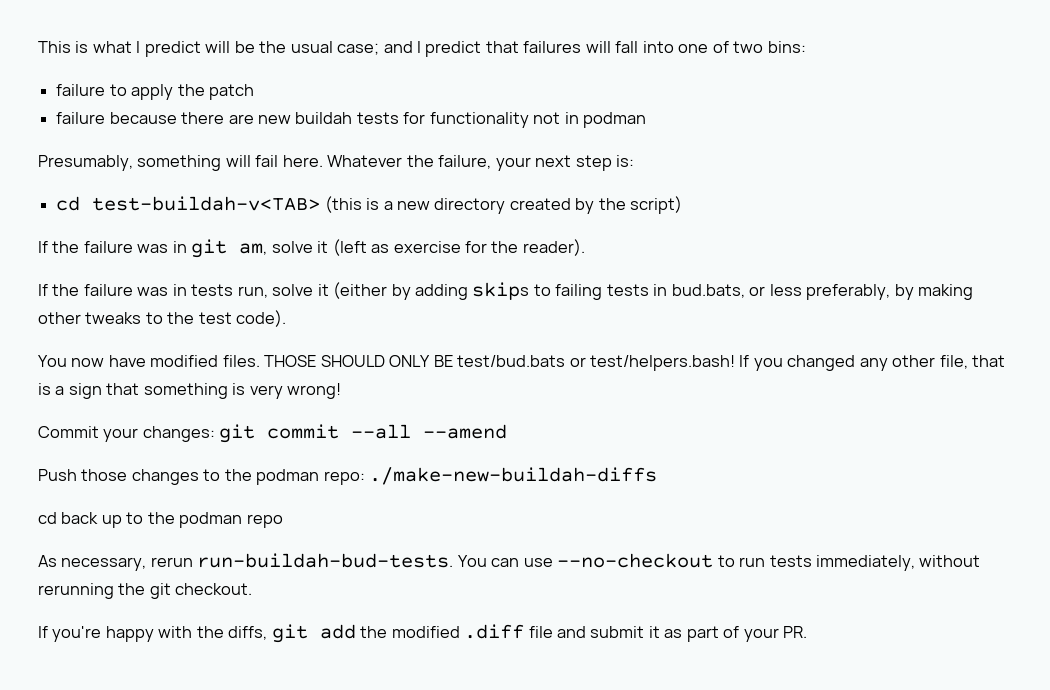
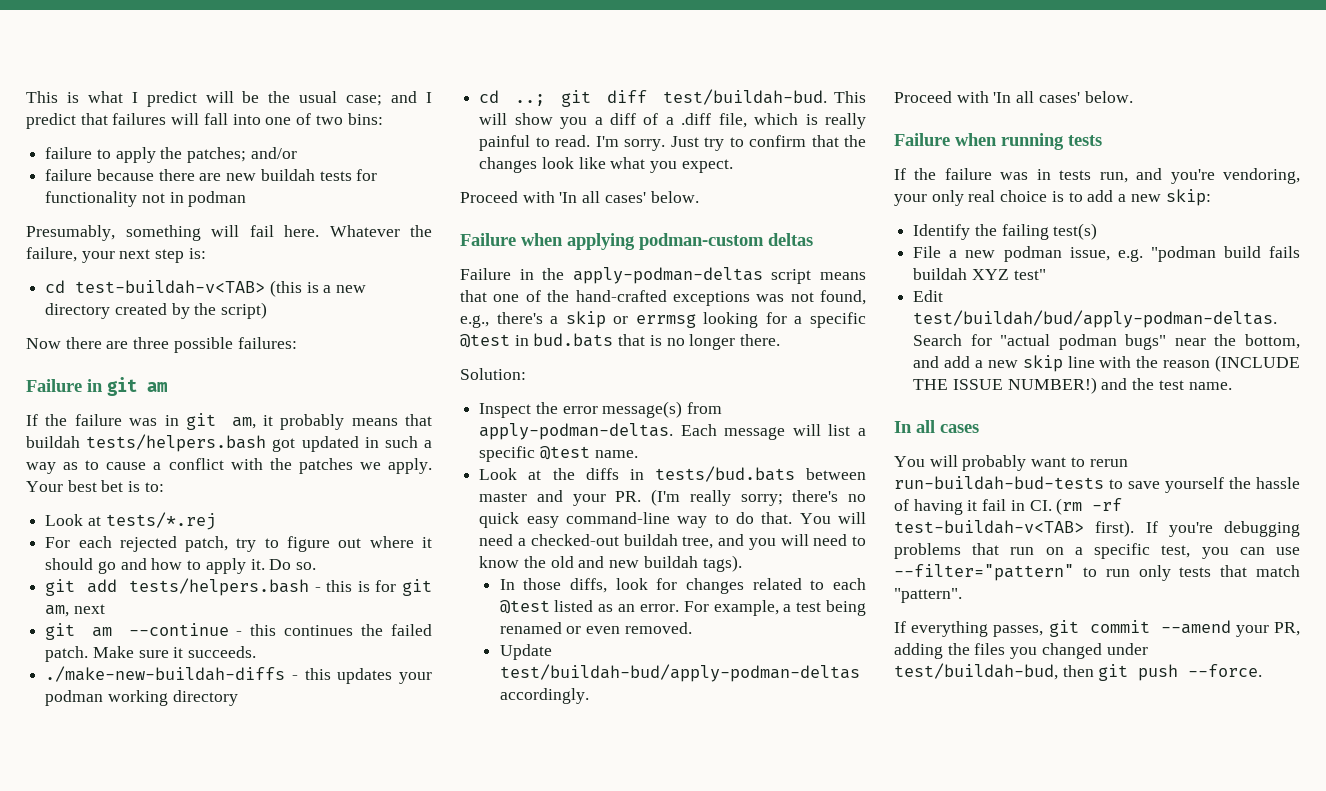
[208,84,254,100] patch -> [187,147,297,163] patches; and/or
(683, 205) none -> [26,337,297,353] [26,377,167,396] // Now there are three possible failures: // Failure in git am
[271,239,585,256] solve it (left as exercise for the reader). -> [262,414,433,430] [26,434,433,452] [26,458,432,474] [26,480,164,492] [45,512,216,530] [45,536,432,552] [45,558,317,574] [45,578,432,596] [45,604,105,617] [45,623,432,640] [45,646,257,662] [45,666,432,684] [45,690,238,706] [479,89,866,107] [479,113,866,129] [479,135,866,151] [479,157,733,173] [460,191,699,203] [460,233,813,250] [460,267,866,284] [460,290,866,306] [460,311,866,328] [460,333,781,350] [460,368,526,380] [479,401,723,418] [479,423,866,440] [479,446,638,462] [479,466,866,482] [479,489,866,506] [479,512,866,528] [479,534,866,550] [479,555,742,572] [499,578,866,594] [499,600,866,616] [499,622,692,634] [499,644,552,660] [499,664,860,682] [499,688,589,704] [894,91,1133,103] [894,133,1102,150] it probably means that buildah tests/helpers.bash got updated in such a way as to cause a conflict with the patches we apply. Your best bet is to: // Look at tests/*.rej // For each rejected patch, try to figure out where it should go and how to apply it. Do so. // git add tests/helpers.bash - this is for git am, next // git am --continue - this continues the failed patch. Make sure it succeeds. // ./make-new-buildah-diffs - this updates your podman working directory // cd ..; git diff test/buildah-bud. This will show you a diff of a .diff file, which is really painful to read. I'm sorry. Just try to confirm that the changes look like what you expect. // Proceed with 'In all cases' below. // Failure when applying podman-custom deltas // Failure in the apply-podman-deltas script means that one of the hand-crafted exceptions was not found, e.g., there's a skip or errmsg looking for a specific @test in bud.bats that is no longer there. // Solution: // Inspect the error message(s) from apply-podman-deltas. Each message will list a specific @test name. // Look at the diffs in tests/bud.bats between master and your PR. (I'm really sorry; there's no quick easy command-line way to do that. You will need a checked-out buildah tree, and you will need to know the old and new buildah tags). // In those diffs, look for changes related to each @test listed as an error. For example, a test being renamed or even removed. // Update test/buildah-bud/apply-podman-deltas accordingly. // Proceed with 'In all cases' below. // Failure when running tests
[272,282,974,300] [38,310,287,327] [38,355,1006,371] [38,383,342,399] [38,424,508,443] [38,467,658,485] [38,512,283,528] [38,553,981,571] [38,583,253,599] [38,624,808,643] solve it (either by adding skips to failing tests in bud.bats, or less preferably, by making other tweaks to the test code). // You now have modified files. THOSE SHOULD ONLY BE test/bud.bats or test/helpers.bash! If you changed any other file, that is a sign that something is very wrong! // Commit your changes: git commit --all --amend // Push those changes to the podman repo: ./make-new-buildah-diffs // cd back up to the podman repo // As necessary, rerun run-buildah-bud-tests. You can use --no-checkout to run tests immediately, without rerunning the git checkout. // If you're happy with the diffs, git add the modified .diff file and submit it as part of your PR. -> [1136,168,1300,184] [894,189,1211,206] [913,223,1098,240] [913,246,1300,262] [913,268,1046,280] [913,290,944,302] [913,310,1278,328] [913,334,1300,350] [913,355,1300,372] [913,377,1232,394] [894,420,979,433] [894,455,1128,471] [894,476,1300,493] [894,498,1123,515] [894,520,1300,537] [894,543,1300,559] [894,564,1300,581] [894,588,962,603] [894,620,1300,637] [894,643,1148,659] [894,663,1263,681] and you're vendoring, your only real choice is to add a new skip: // Identify the failing test(s) // File a new podman issue, e.g. "podman build fails buildah XYZ test" // Edit test/buildah/bud/apply-podman-deltas. Search for "actual podman bugs" near the bottom, and add a new skip line with the reason (INCLUDE THE ISSUE NUMBER!) and the test name. // In all cases // You will probably want to rerun run-buildah-bud-tests to save yourself the hassle of having it fail in CI. (rm -rf test-buildah-v<TAB> first). If you're debugging problems that run on a specific test, you can use --filter="pattern" to run only tests that match "pattern". // If everything passes, git commit --amend your PR, adding the files you changed under test/buildah-bud, then git push --force.

